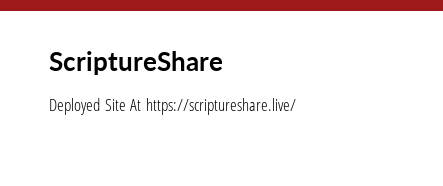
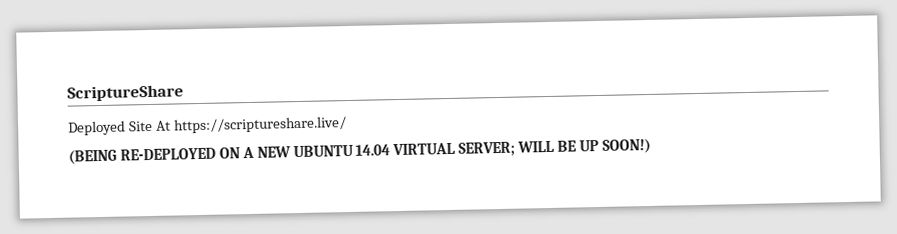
(296, 106) none -> [68,138,651,165] // (BEING RE-DEPLOYED ON A NEW UBUNTU 14.04 VIRTUAL SERVER; WILL BE UP SOON!)

